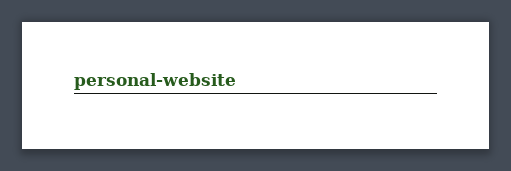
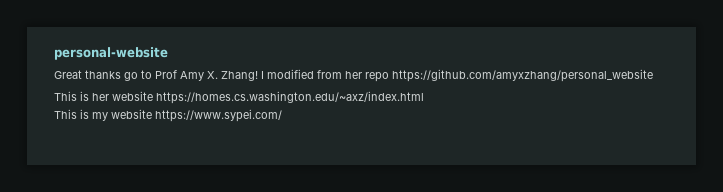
(236, 81) none -> [54,69,653,82] [54,91,424,104] [54,109,282,122] // Great thanks go to Prof Amy X. Zhang! I modified from her repo https://github.com/amyxzhang/personal_website // This is her website https://homes.cs.washington.edu/~axz/index.html // This is my website https://www.sypei.com/

